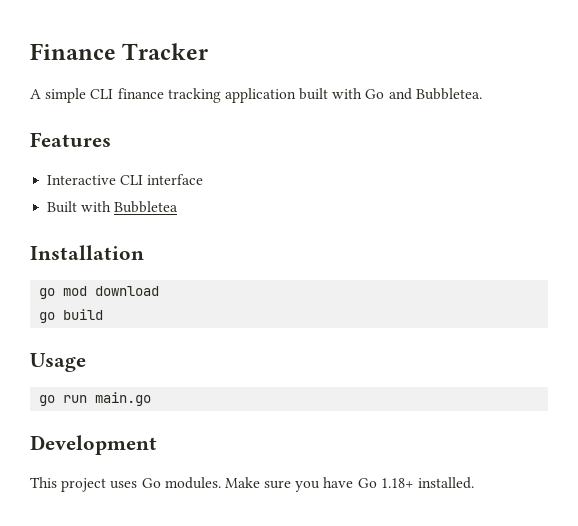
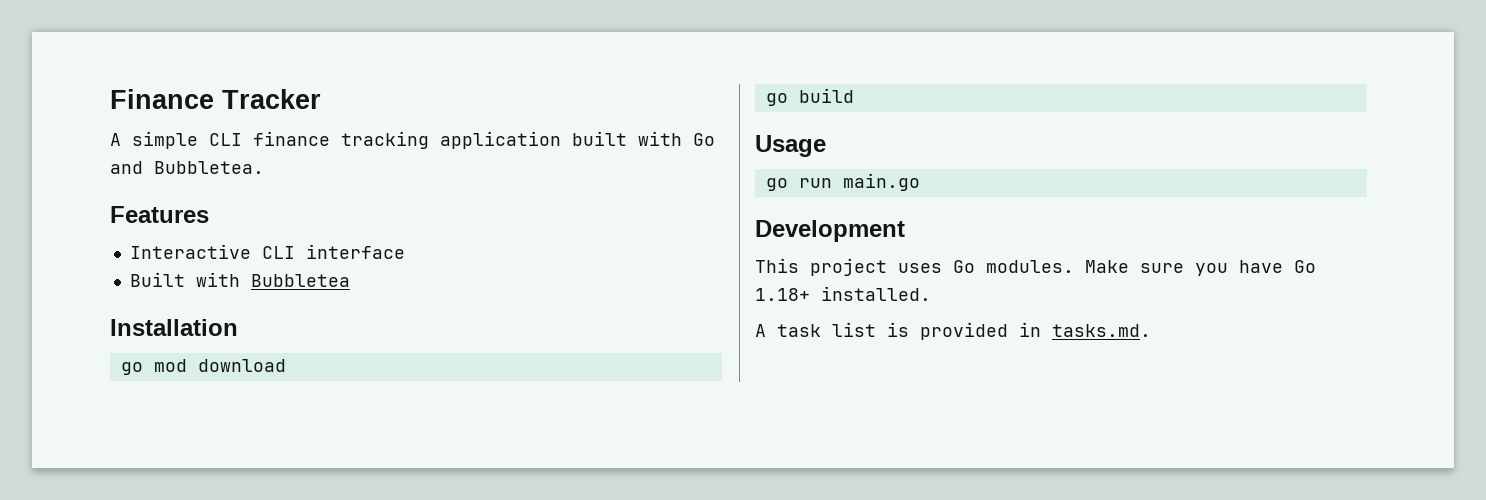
(475, 483) none -> [755,322,1151,340] // A task list is provided in tasks.md.

